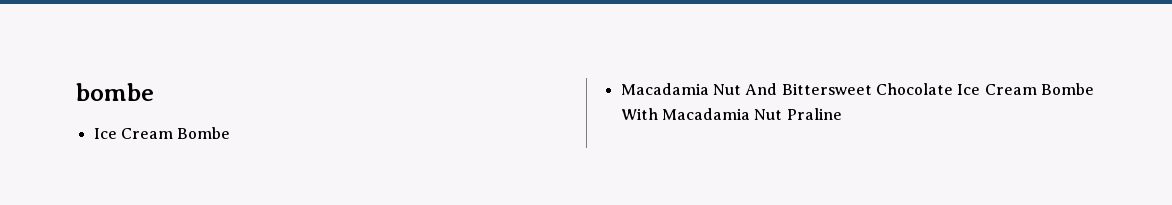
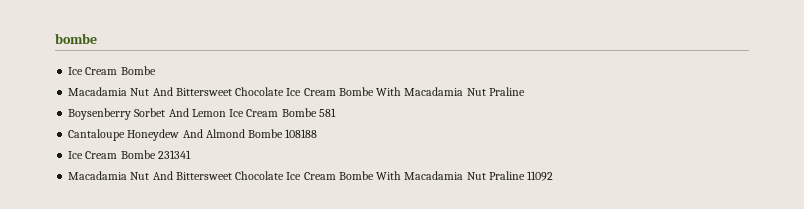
(842, 114) none -> [68,108,336,120] [68,129,318,141] [68,150,191,159] [68,171,554,181] // Boysenberry Sorbet And Lemon Ice Cream Bombe 581 // Cantaloupe Honeydew And Almond Bombe 108188 // Ice Cream Bombe 231341 // Macadamia Nut And Bittersweet Chocolate Ice Cream Bombe With Macadamia Nut Praline 11092

